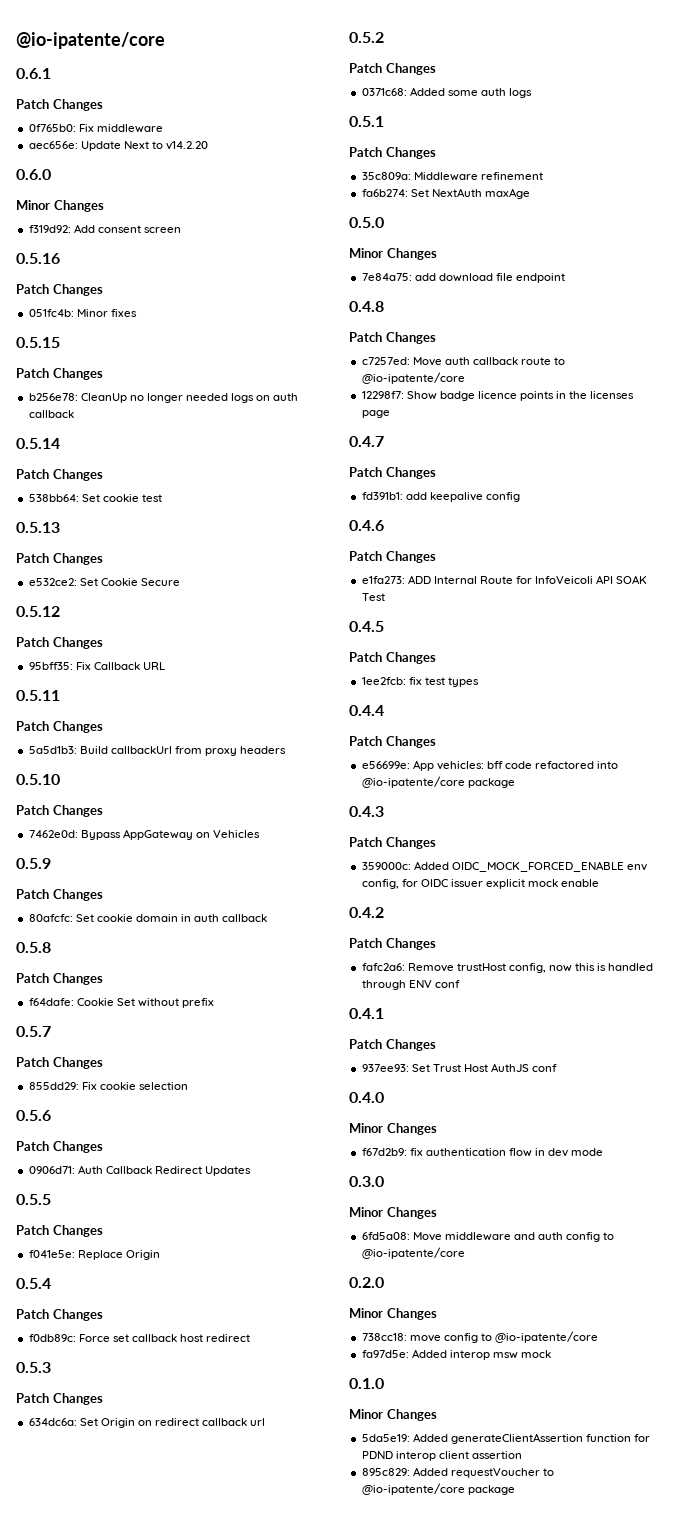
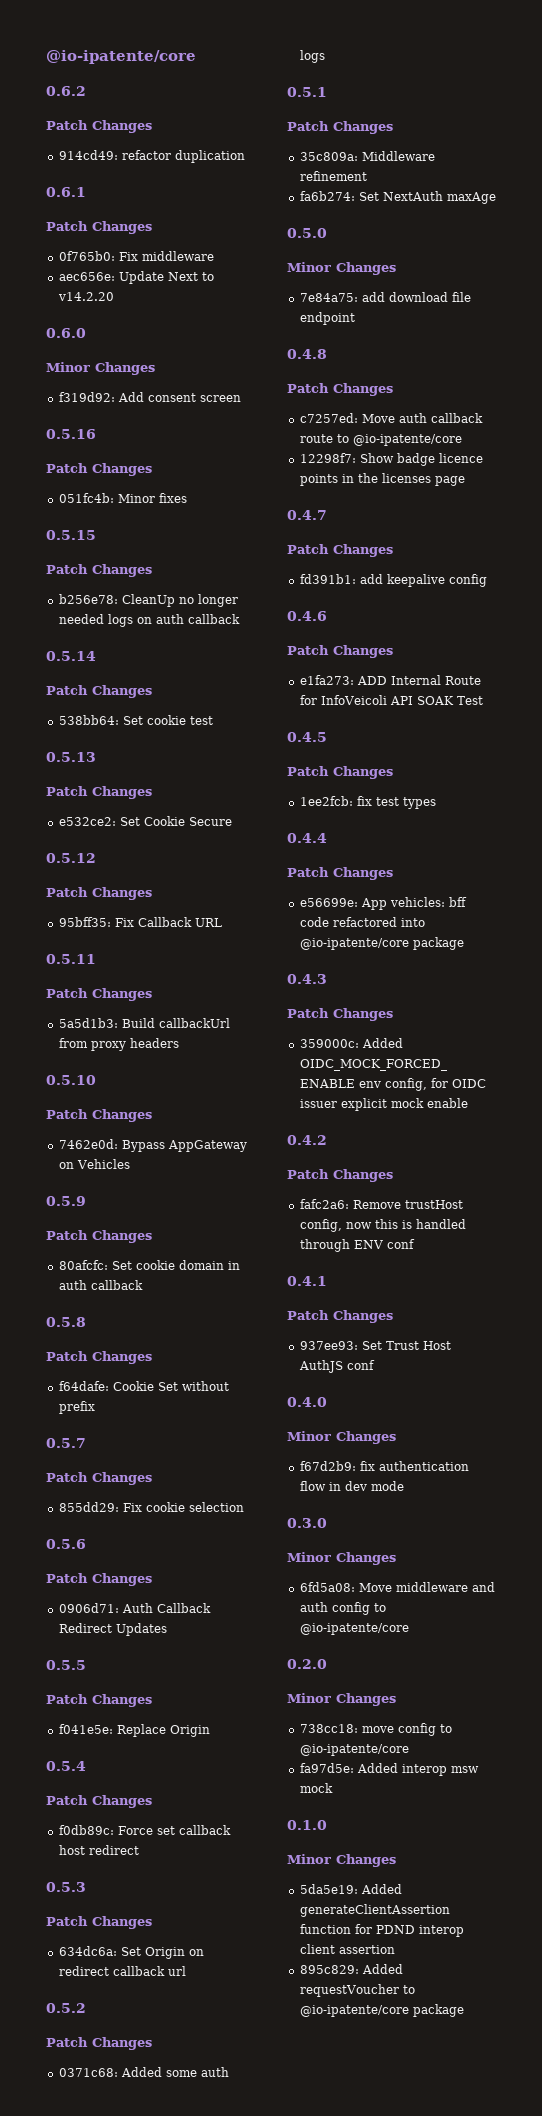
[16,32,165,49] @io-ipatente/core -> [46,50,196,64] [46,86,86,96] [46,120,152,133] [58,150,245,163] @io-ipatente/core // 0.6.2 // Patch Changes // 914cd49: refactor duplication

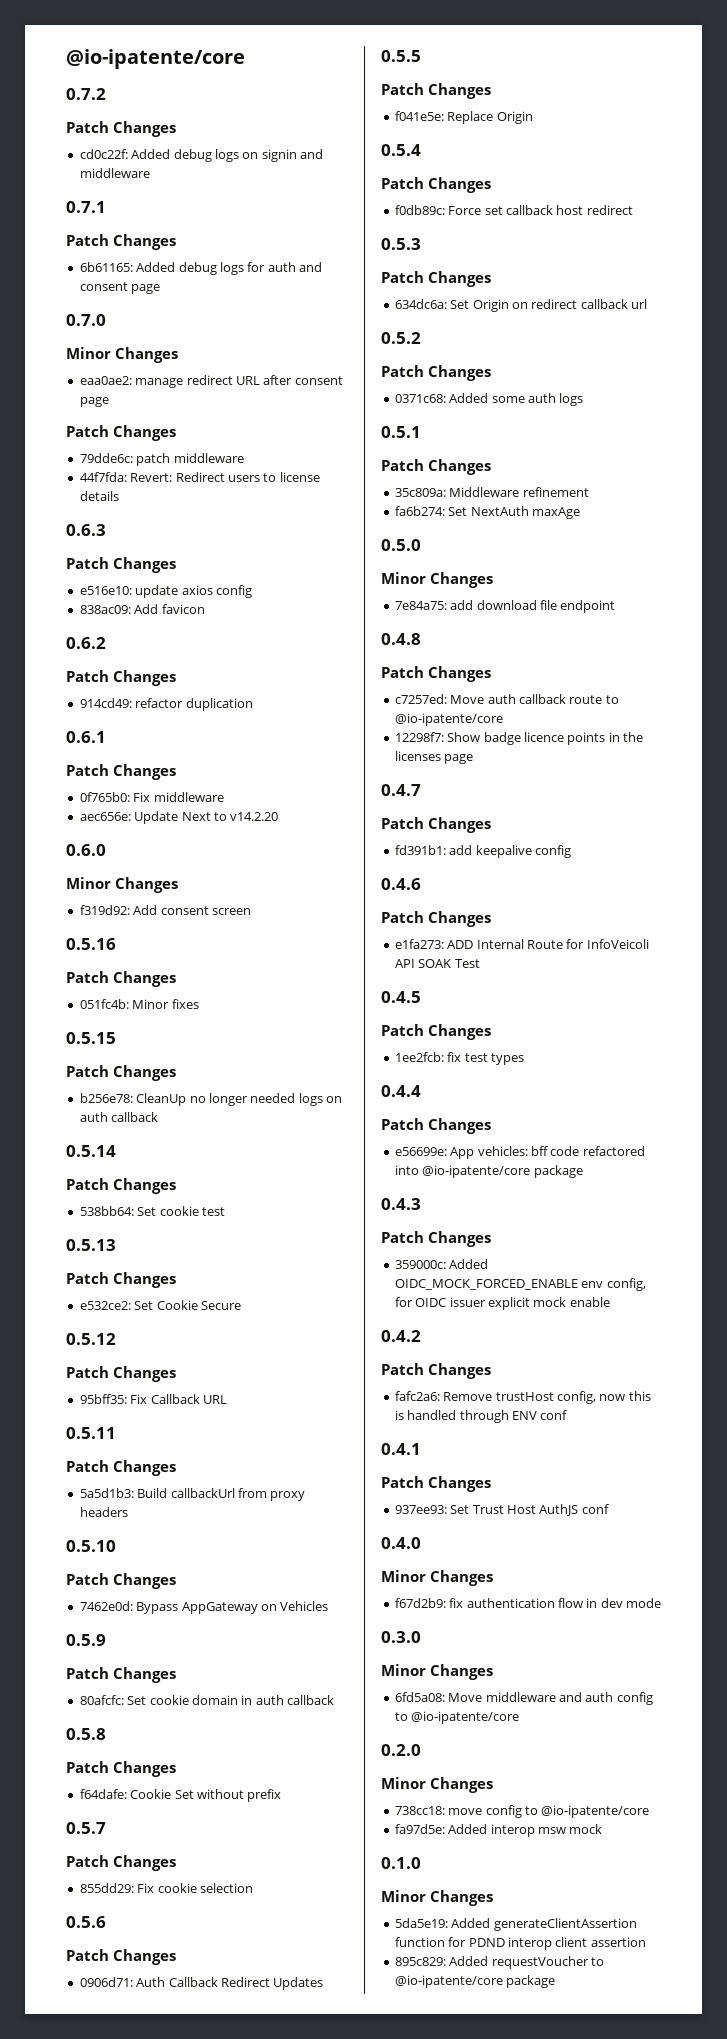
[46,50,196,64] @io-ipatente/core -> [66,49,245,69] [66,88,106,100] [66,121,176,137] [79,149,323,162] [79,168,150,178] [66,201,106,213] [66,234,176,250] [79,262,322,275] [79,282,161,294] [66,314,106,326] [66,347,178,363] [79,375,343,388] [79,397,109,407] [66,425,176,441] [79,453,244,466] [79,472,320,482] [79,491,119,501] [66,524,106,536] [66,557,176,573] [79,585,252,598] [79,604,205,614] @io-ipatente/core // 0.7.2 // Patch Changes // cd0c22f: Added debug logs on signin and middleware // 0.7.1 // Patch Changes // 6b61165: Added debug logs for auth and consent page // 0.7.0 // Minor Changes // eaa0ae2: manage redirect URL after consent page // Patch Changes // 79dde6c: patch middleware // 44f7fda: Revert: Redirect users to license details // 0.6.3 // Patch Changes // e516e10: update axios config // 838ac09: Add favicon

